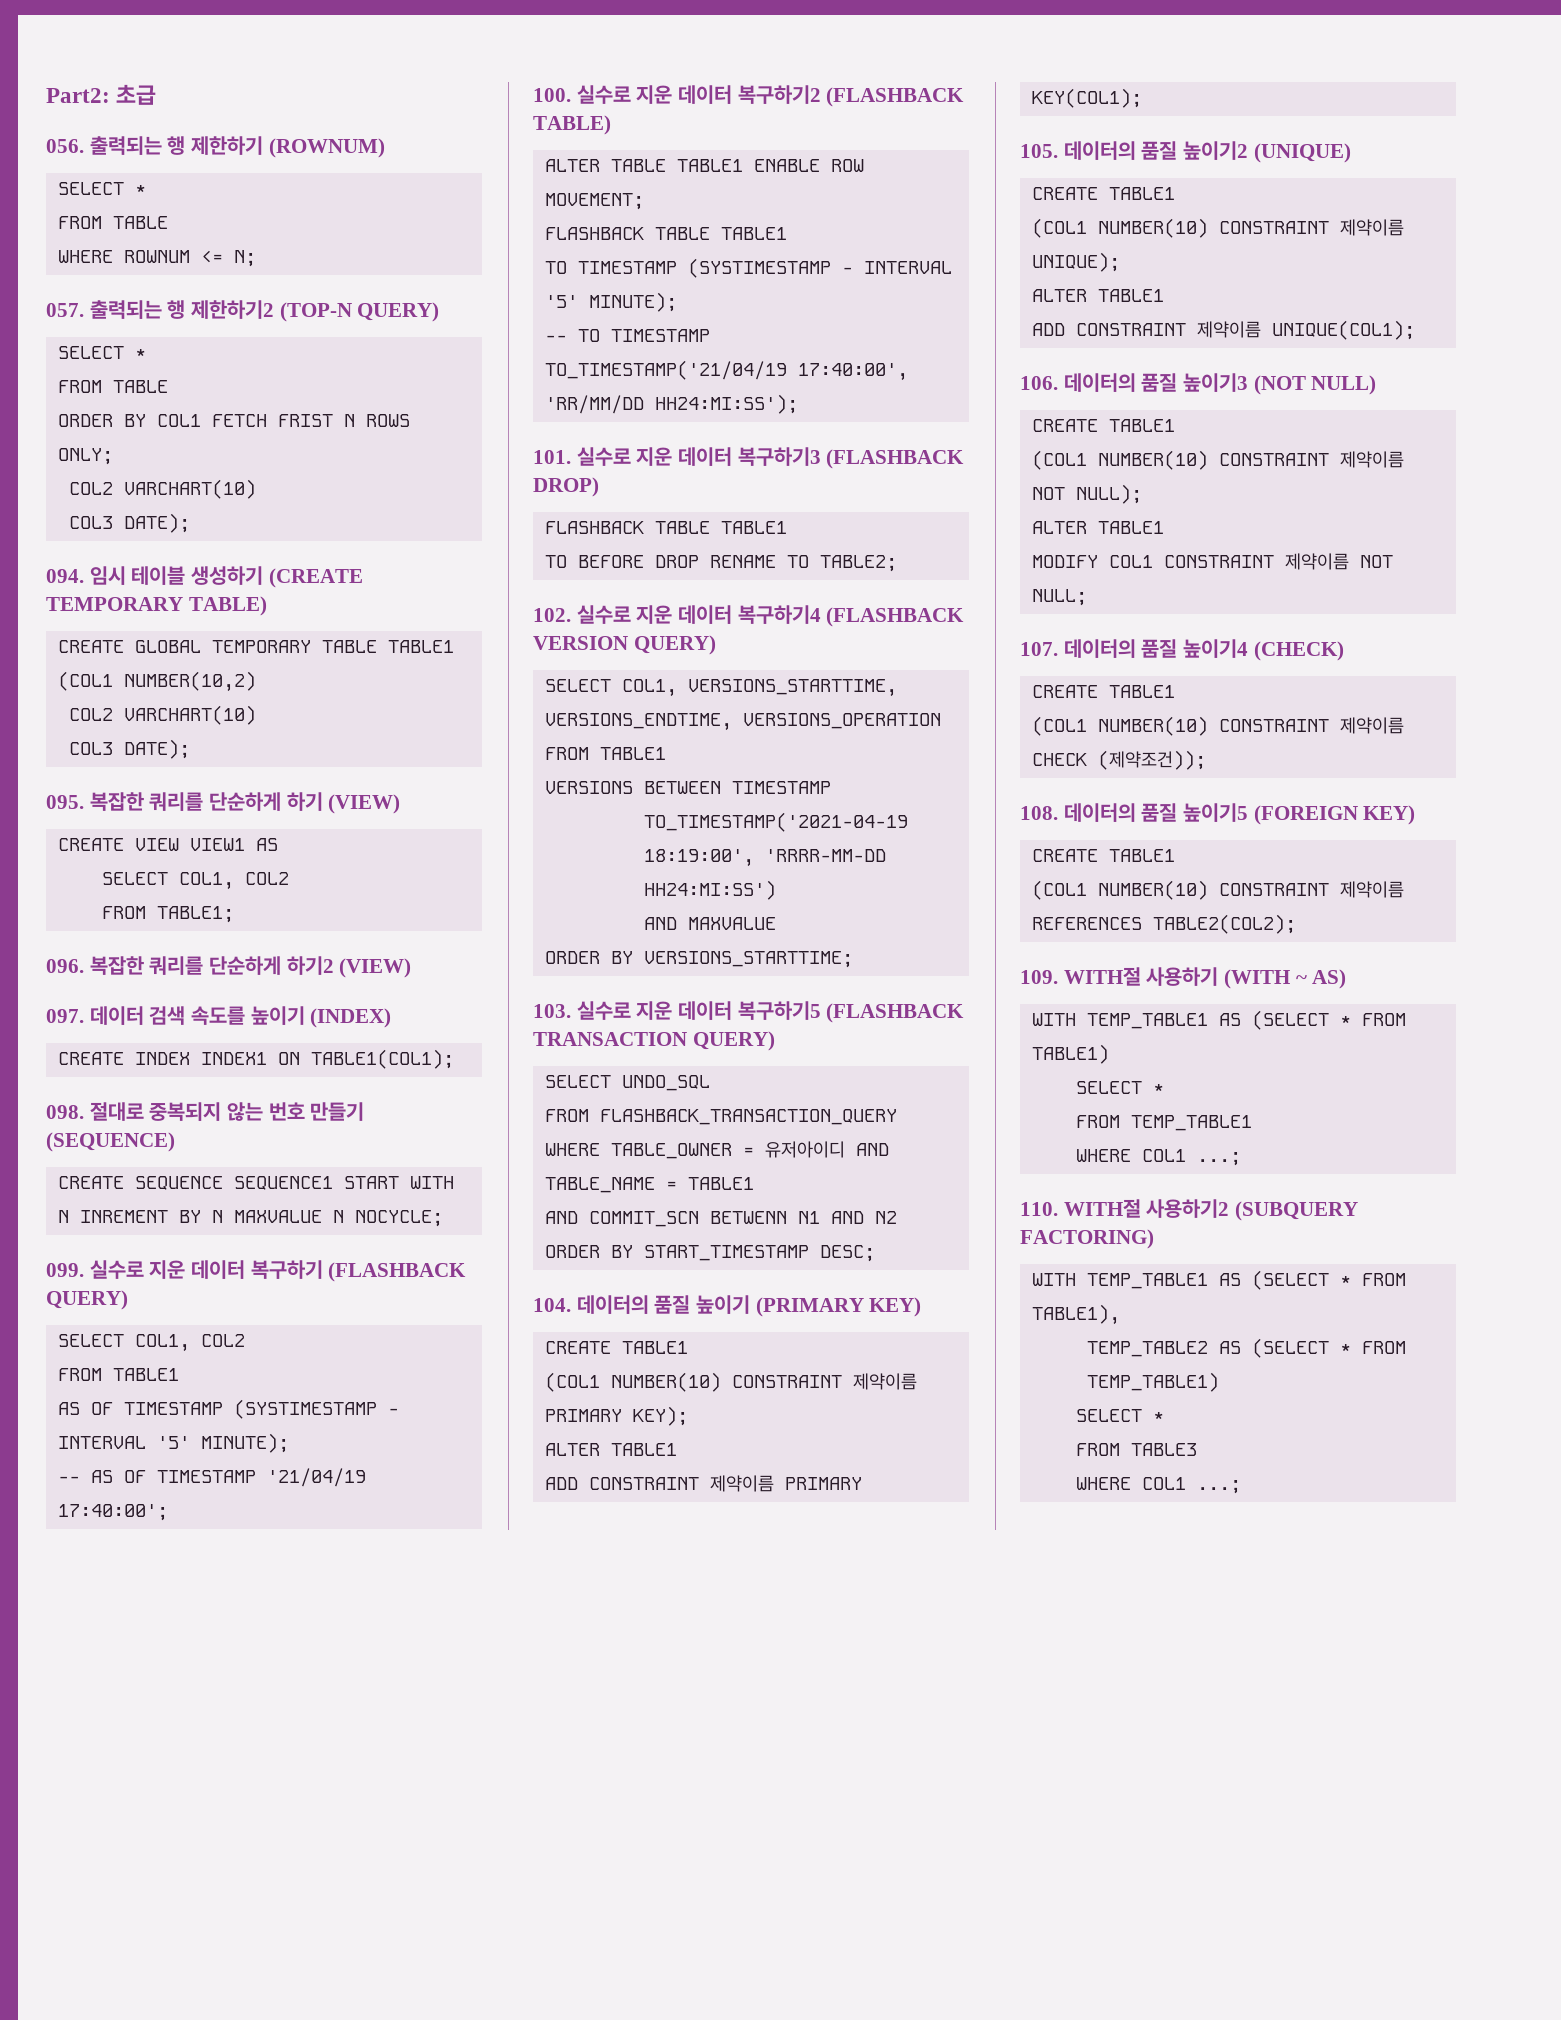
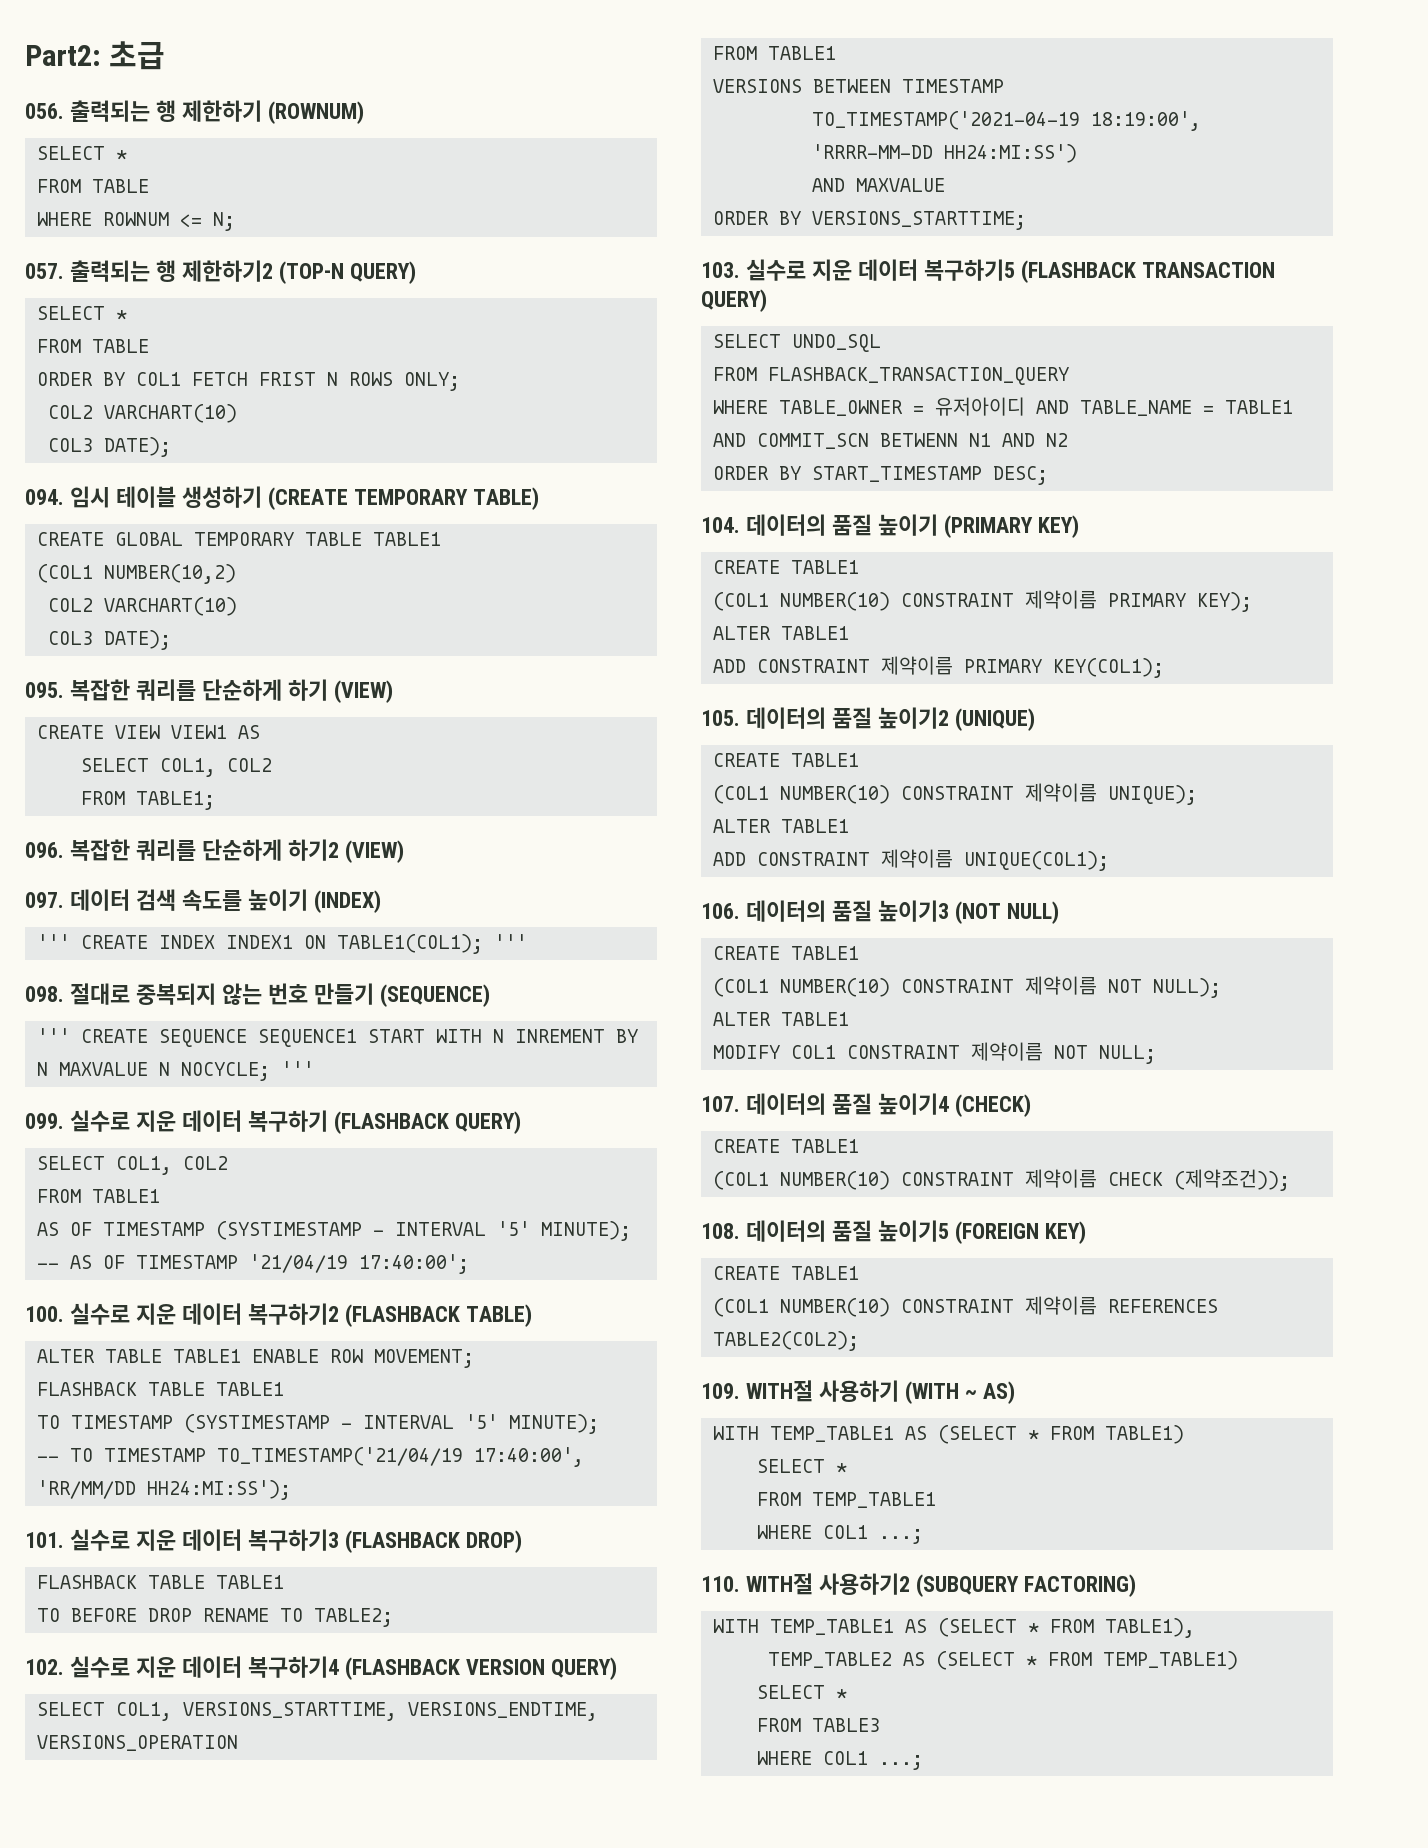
(392, 1018) none -> [37,934,70,949] '''
(454, 1059) none -> [494,934,527,949] '''
(175, 1142) none -> [37,1028,70,1043] '''
(443, 1218) none -> [281,1061,314,1076] '''

